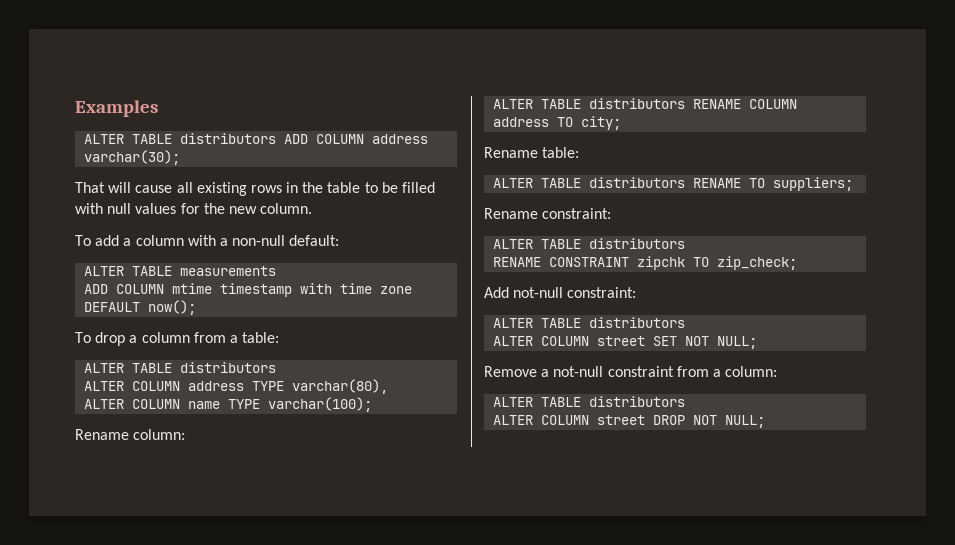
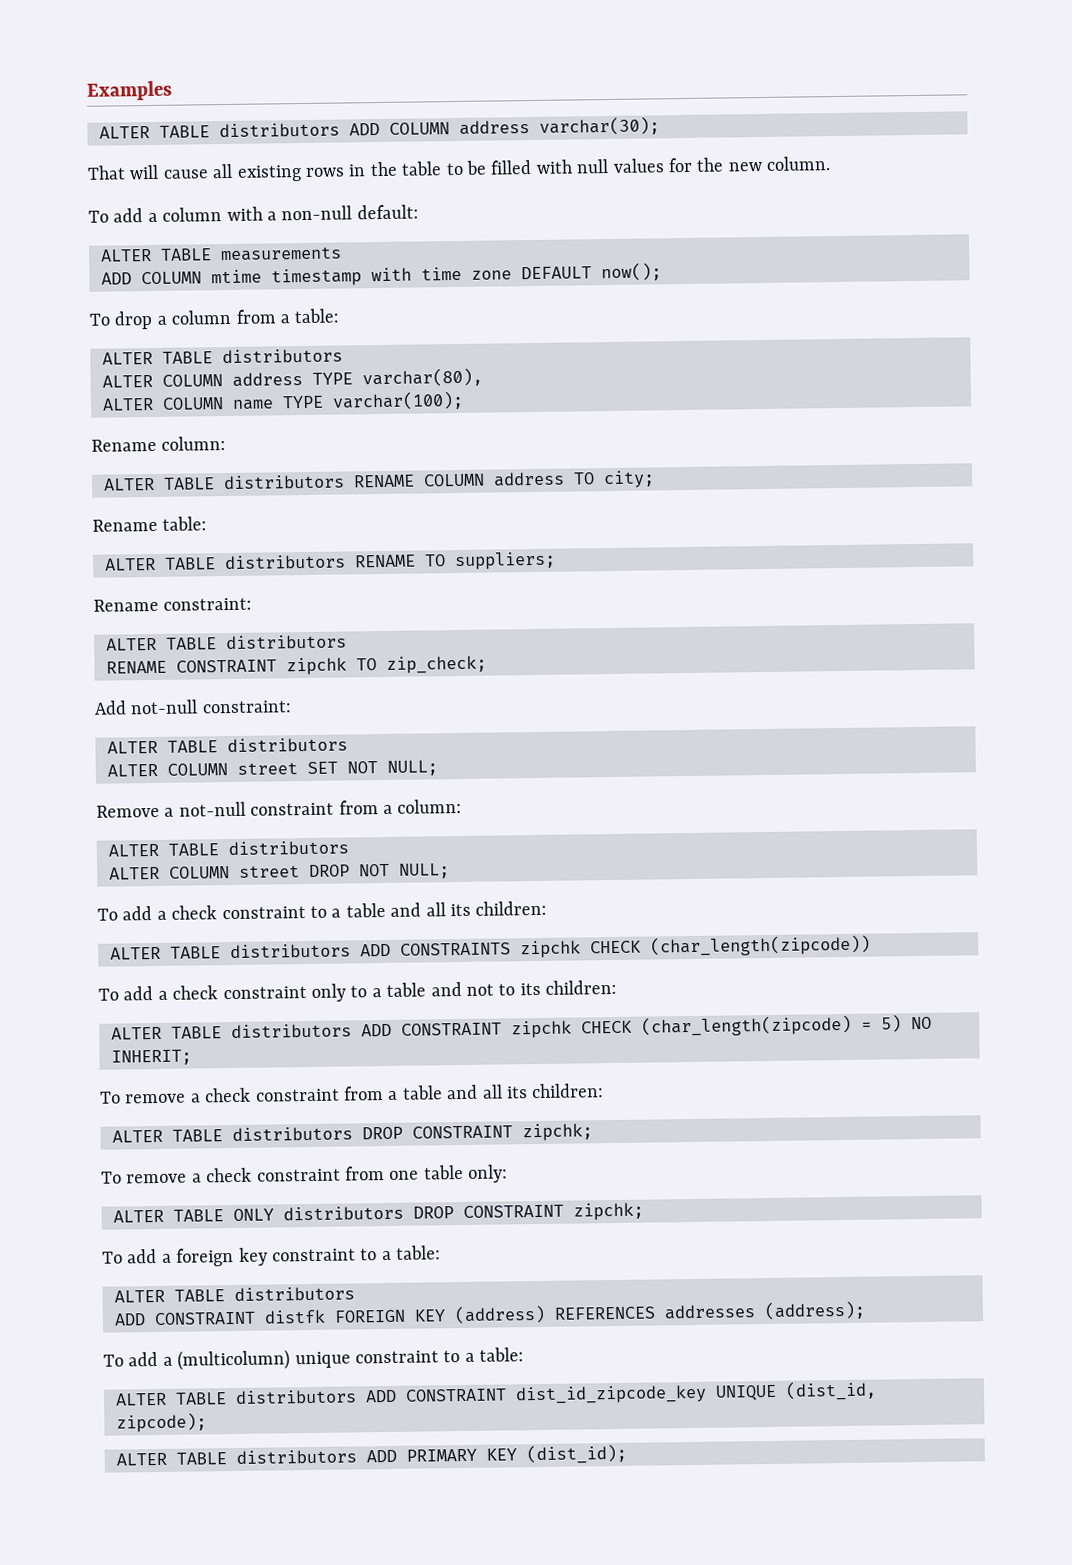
(766, 421) none -> [97,900,548,921] [110,934,871,960] [98,979,618,1002] [111,1014,932,1040] [111,1049,192,1066] [100,1083,605,1104] [112,1123,593,1143] [101,1164,509,1184] [113,1202,644,1223] [102,1245,442,1267] [114,1286,355,1303] [114,1300,866,1326] [103,1347,525,1371] [115,1380,877,1406] [116,1412,207,1433] [116,1443,627,1466] // To add a check constraint to a table and all its children: // ALTER TABLE distributors ADD CONSTRAINTS zipchk CHECK (char_length(zipcode)) // To add a check constraint only to a table and not to its children: // ALTER TABLE distributors ADD CONSTRAINT zipchk CHECK (char_length(zipcode) = 5) NO INHERIT; // To remove a check constraint from a table and all its children: // ALTER TABLE distributors DROP CONSTRAINT zipchk; // To remove a check constraint from one table only: // ALTER TABLE ONLY distributors DROP CONSTRAINT zipchk; // To add a foreign key constraint to a table: // ALTER TABLE distributors // ADD CONSTRAINT distfk FOREIGN KEY (address) REFERENCES addresses (address); // To add a (multicolumn) unique constraint to a table: // ALTER TABLE distributors ADD CONSTRAINT dist_id_zipcode_key UNIQUE (dist_id, zipcode); // ALTER TABLE distributors ADD PRIMARY KEY (dist_id);

